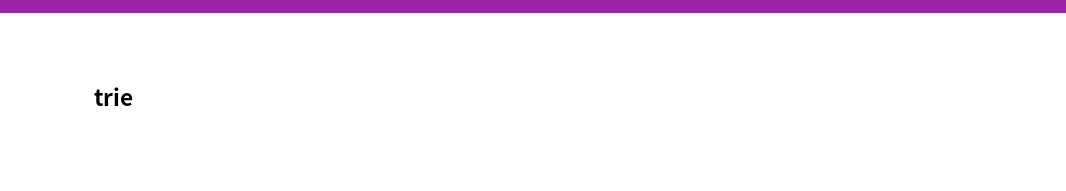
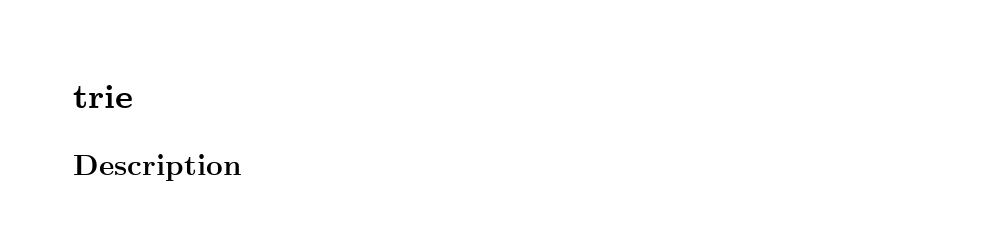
(133, 96) none -> [73,154,242,181] // Description

